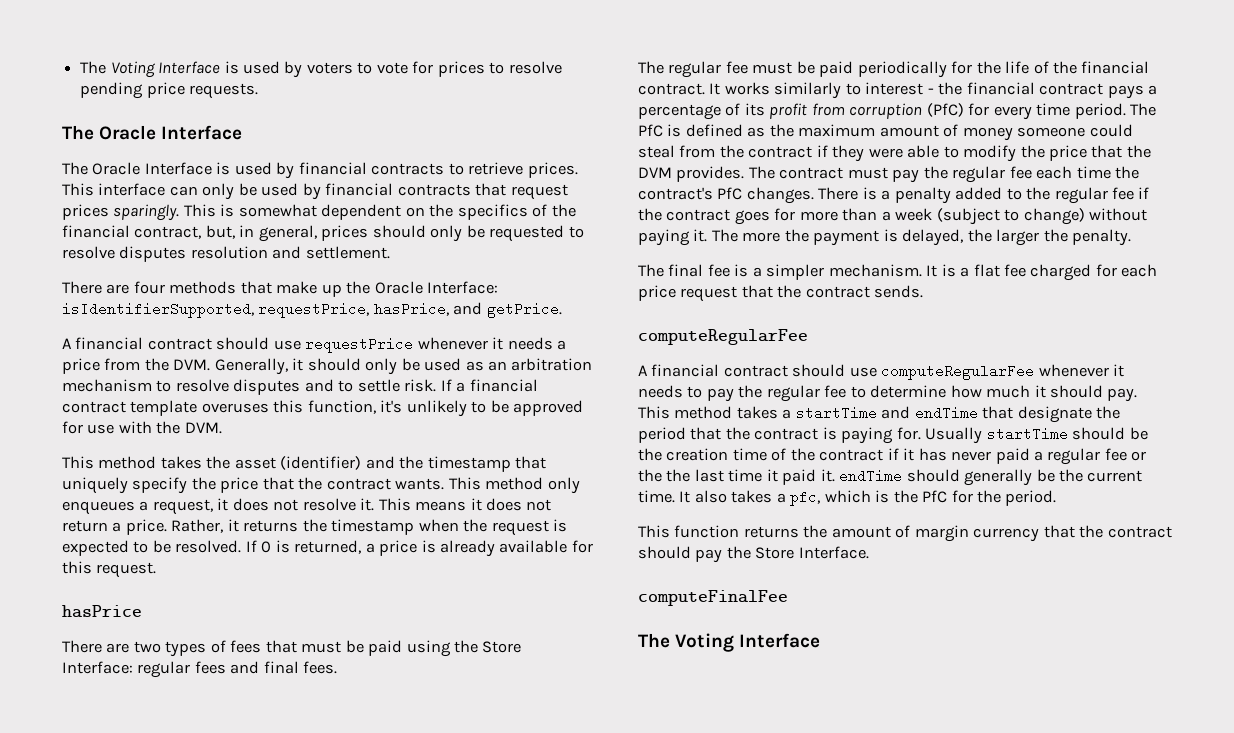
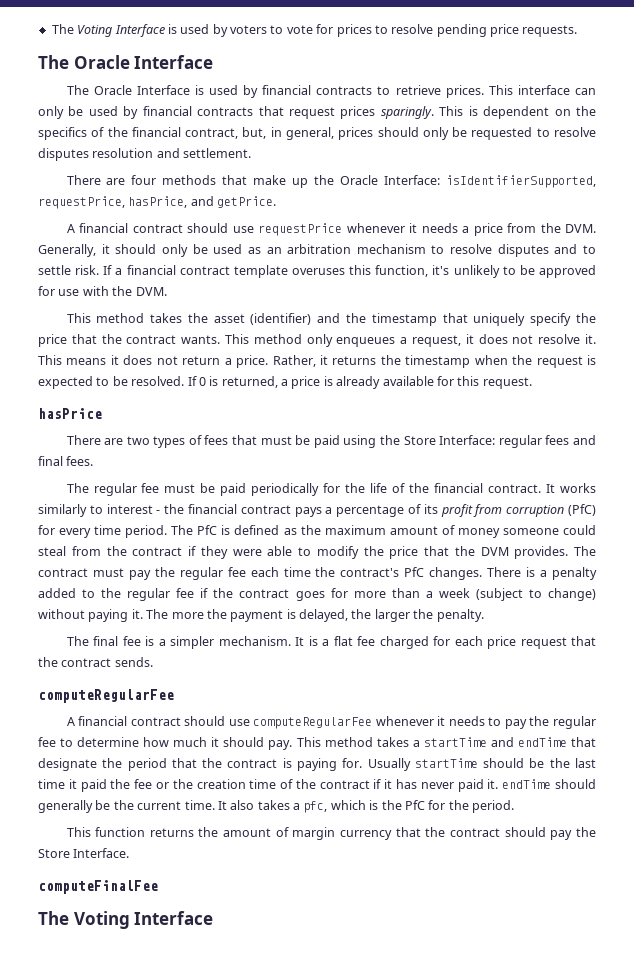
[238,204,317,217] somewhat -> (478, 111) none
(662, 454) none -> [575,758,596,768] [38,779,193,792] last time it paid the fee or the
[1034,448,1147,465] [638,469,817,485] a regular fee or the the last time it paid -> (484, 785) none

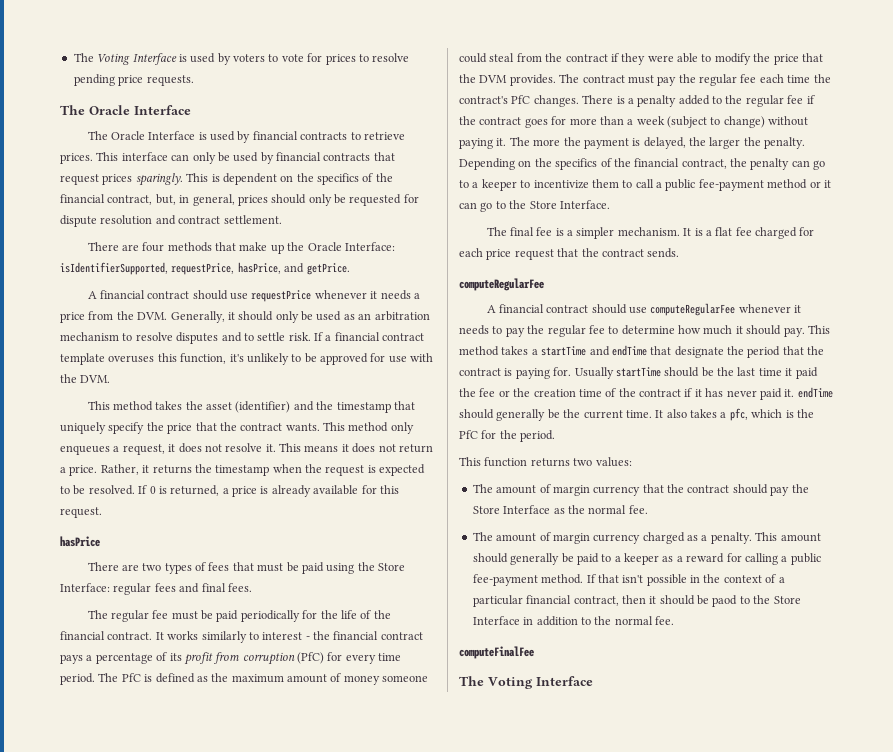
[536,127,596,137] [38,148,89,161] to resolve disputes -> [403,194,419,203] [60,215,97,227] for dispute
(180, 153) none -> [178,216,221,224] contract
(484, 615) none -> [459,158,826,170] [459,179,831,191] [459,200,610,212] Depending on the specifics of the financial contract, the penalty can go to a keeper to incentivize them to call a public fee-payment method or it can go to the Store Interface.
[198,827,219,837] the -> [573,457,632,467] [472,484,493,493] two values: // The
[73,848,130,858] Interface. -> [503,505,648,514] [472,532,821,544] [472,553,821,565] [472,574,785,586] [472,595,801,607] [472,616,674,626] Interface as the normal fee. // The amount of margin currency charged as a penalty. This amount should generally be paid to a keeper as a reward for calling a public fee-payment method. If that isn't possible in the context of a particular financial contract, then it should be paod to the Store Interface in addition to the normal fee.

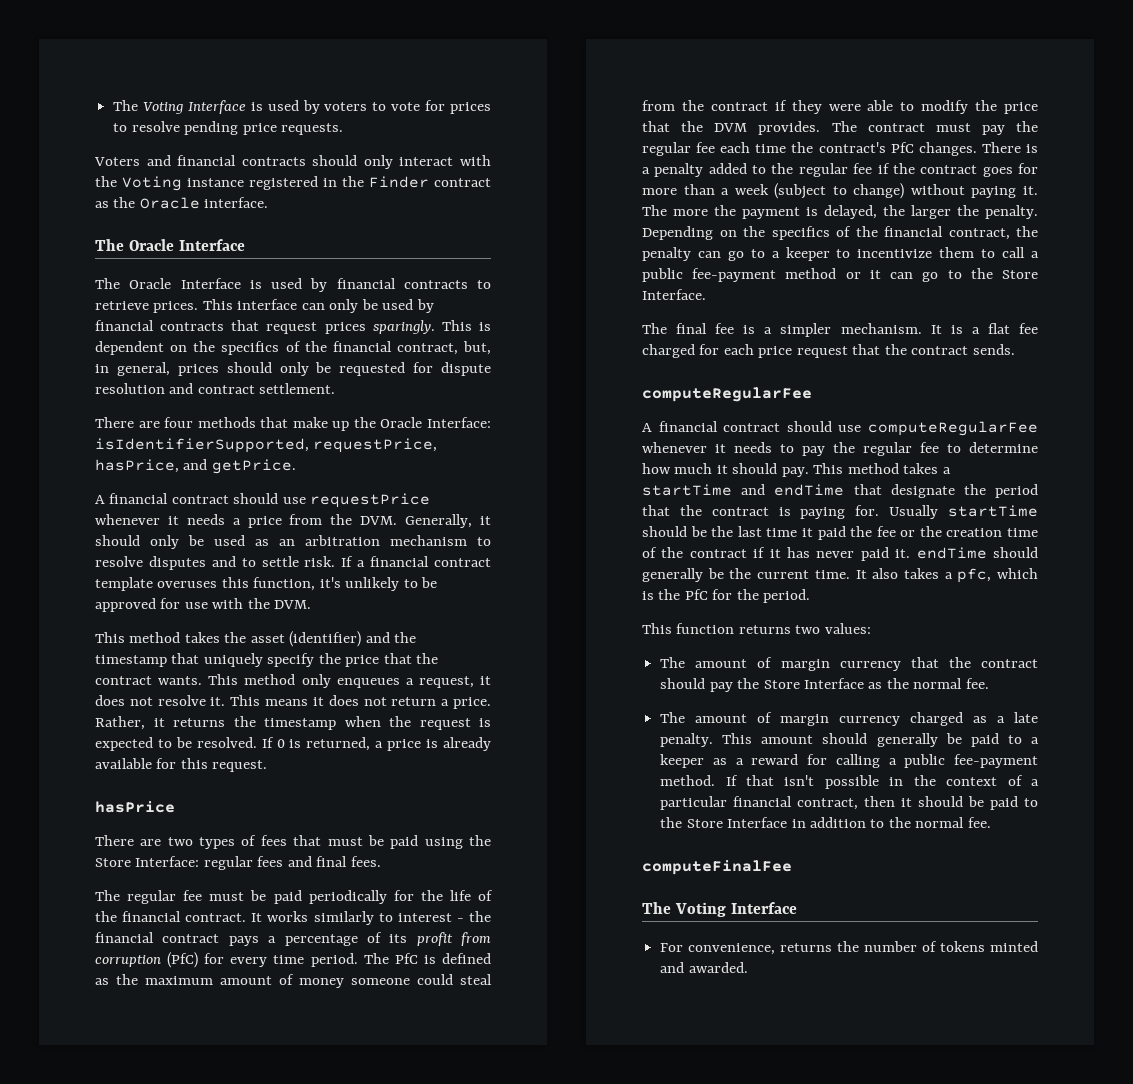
(194, 80) none -> [94,155,491,169] [95,176,491,191] [95,197,269,209] // Voters and financial contracts should only interact with the Voting instance registered in the Finder contract as the Oracle interface.
(708, 538) none -> [1014,712,1038,723] late
[712,595,738,607] paod -> [990,796,1019,810] paid
(593, 681) none -> [660,941,1038,955] [660,962,748,973] // For convenience, returns the number of tokens minted and awarded.

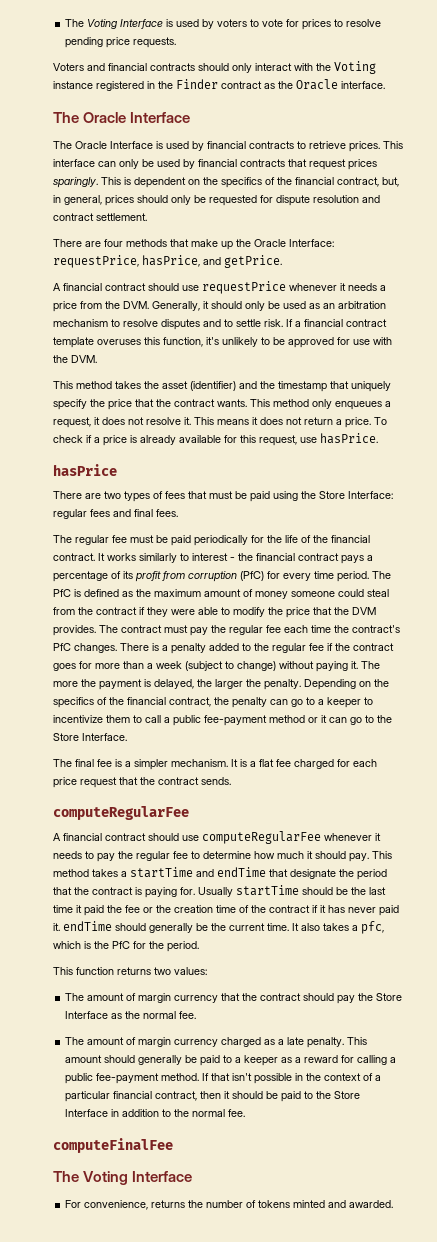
[95,438,309,453] isIdentifierSupported, -> (334, 243) none
[95,716,491,730] [95,737,371,751] Rather, it returns the timestamp when the request is expected to be resolved. If 0 is returned, -> [374,417,387,425] [53,435,92,443] To check if
[212,760,268,772] request. -> [259,433,378,446] request, use hasPrice.

